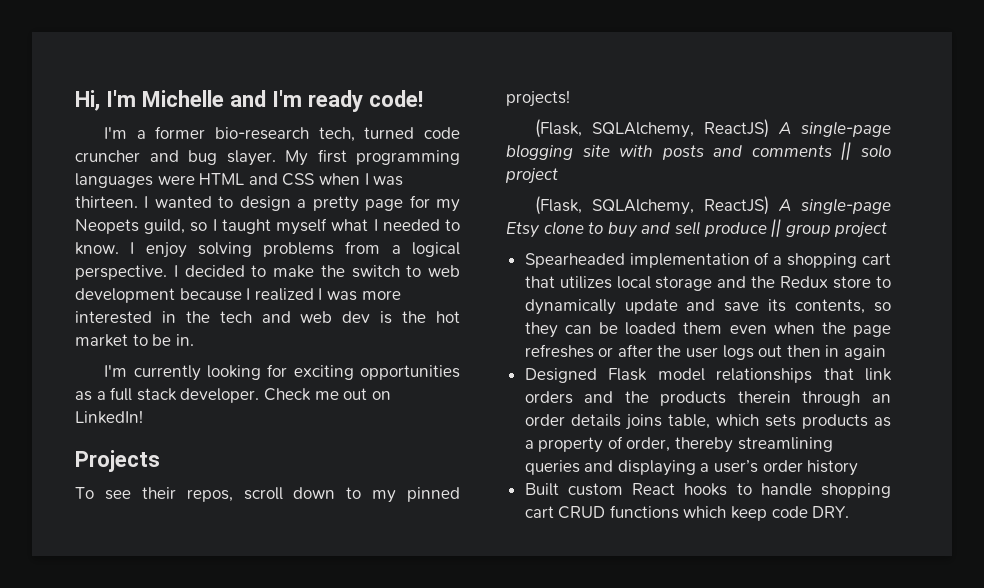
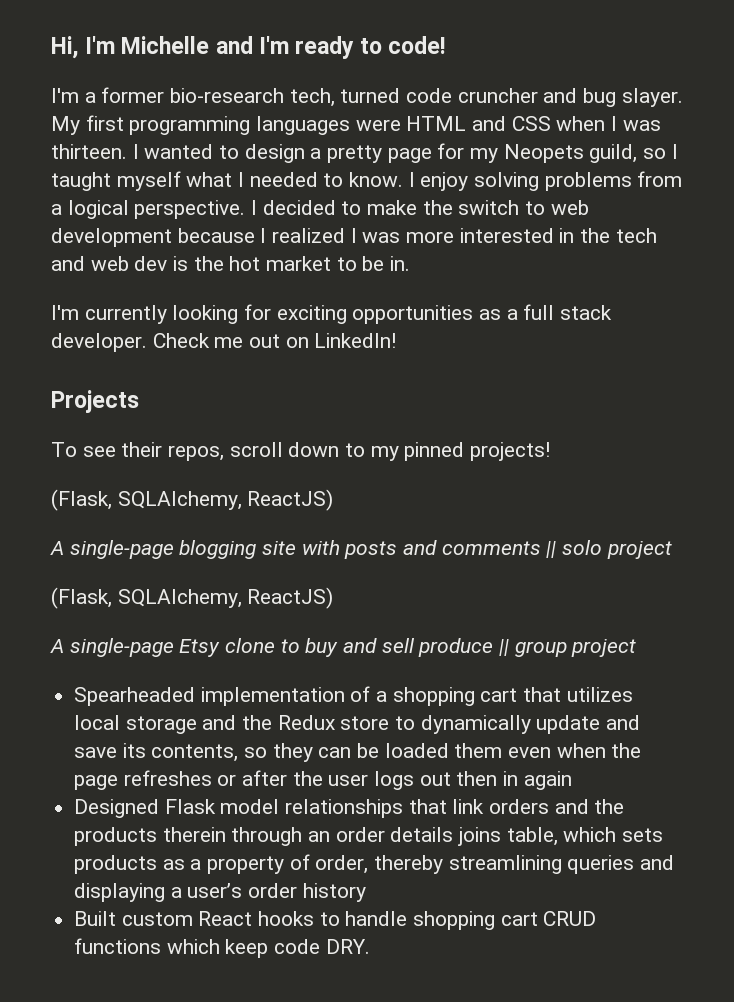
(363, 101) none -> [360,38,383,54] to
(770, 128) none -> (334, 500) //
(770, 205) none -> (334, 598) //

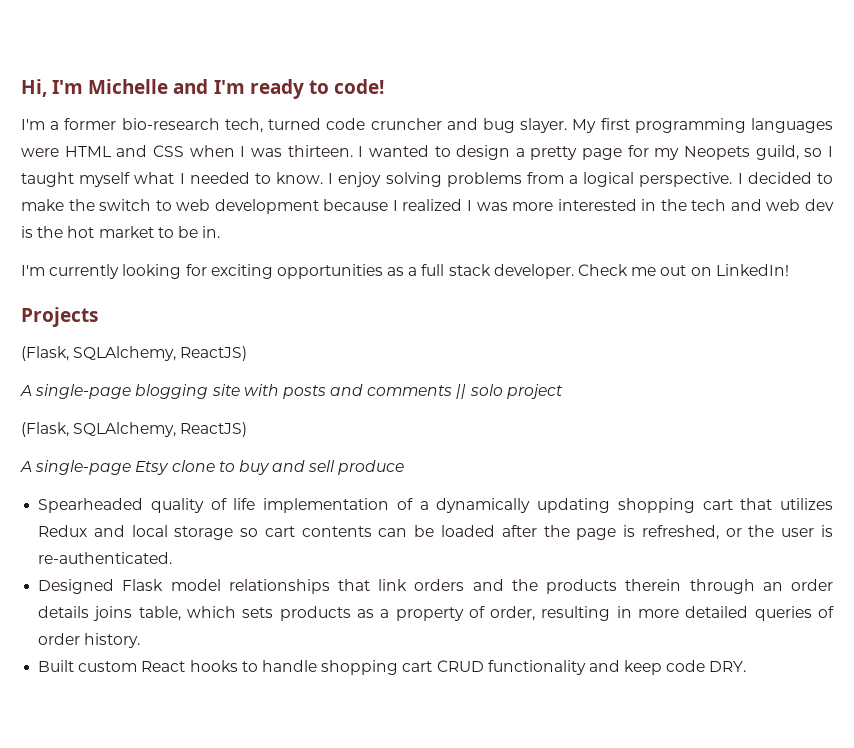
[51,442,551,461] // To see their repos, scroll down to my pinned projects! -> (98, 317) none
[499,639,637,657] [74,687,196,706] || group project // Spearheaded -> [38,498,256,513] // Spearheaded quality of life
(388, 696) none -> [436,498,611,513] dynamically updating
[74,715,641,734] [74,743,642,762] [74,770,572,790] local storage and the Redux store to dynamically update and save its contents, so they can be loaded them even when the page refreshes or after the user logs out then in again -> [38,525,833,540] [38,552,173,564] Redux and local storage so cart contents can be loaded after the page is refreshed, or the user is re-authenticated.
[374,855,675,874] [74,883,366,902] thereby streamlining queries and displaying a user’s order history -> [541,606,835,621] [38,633,141,648] resulting in more detailed queries of order history.
[74,938,220,954] functions which -> [487,660,620,675] functionality and

